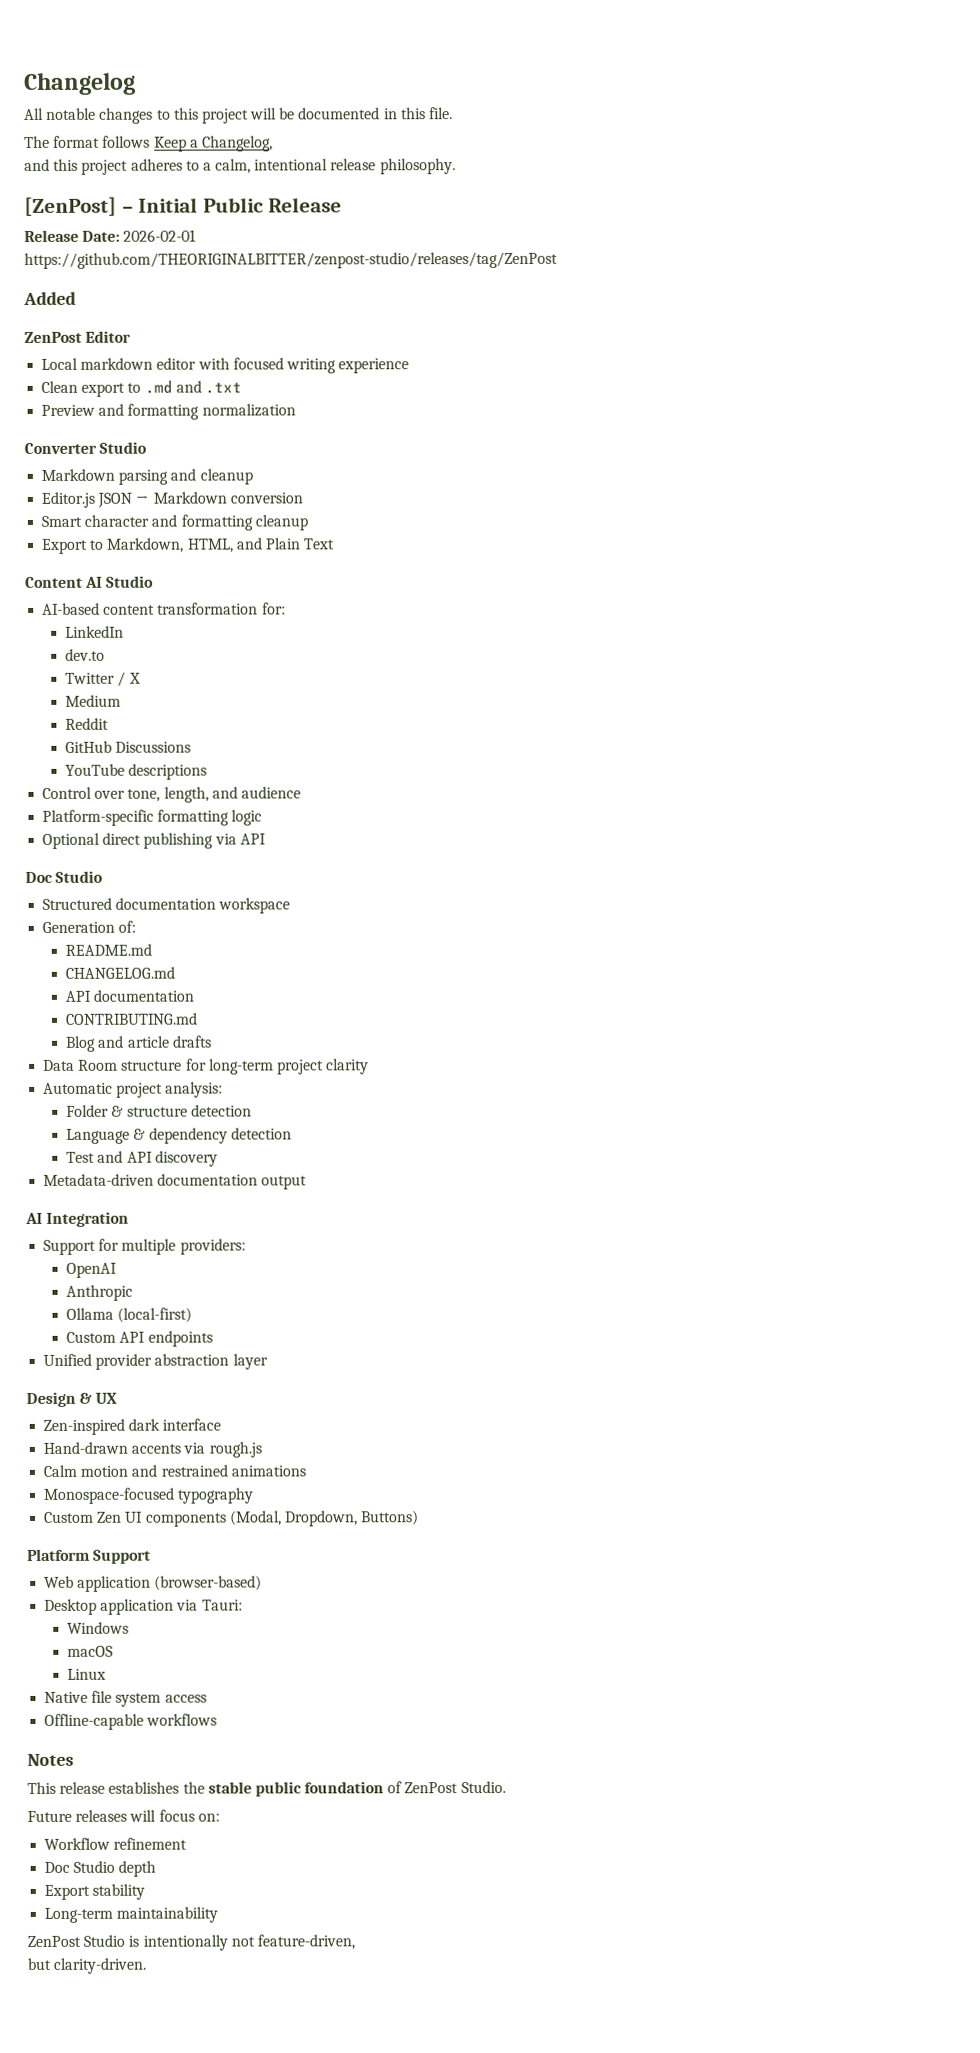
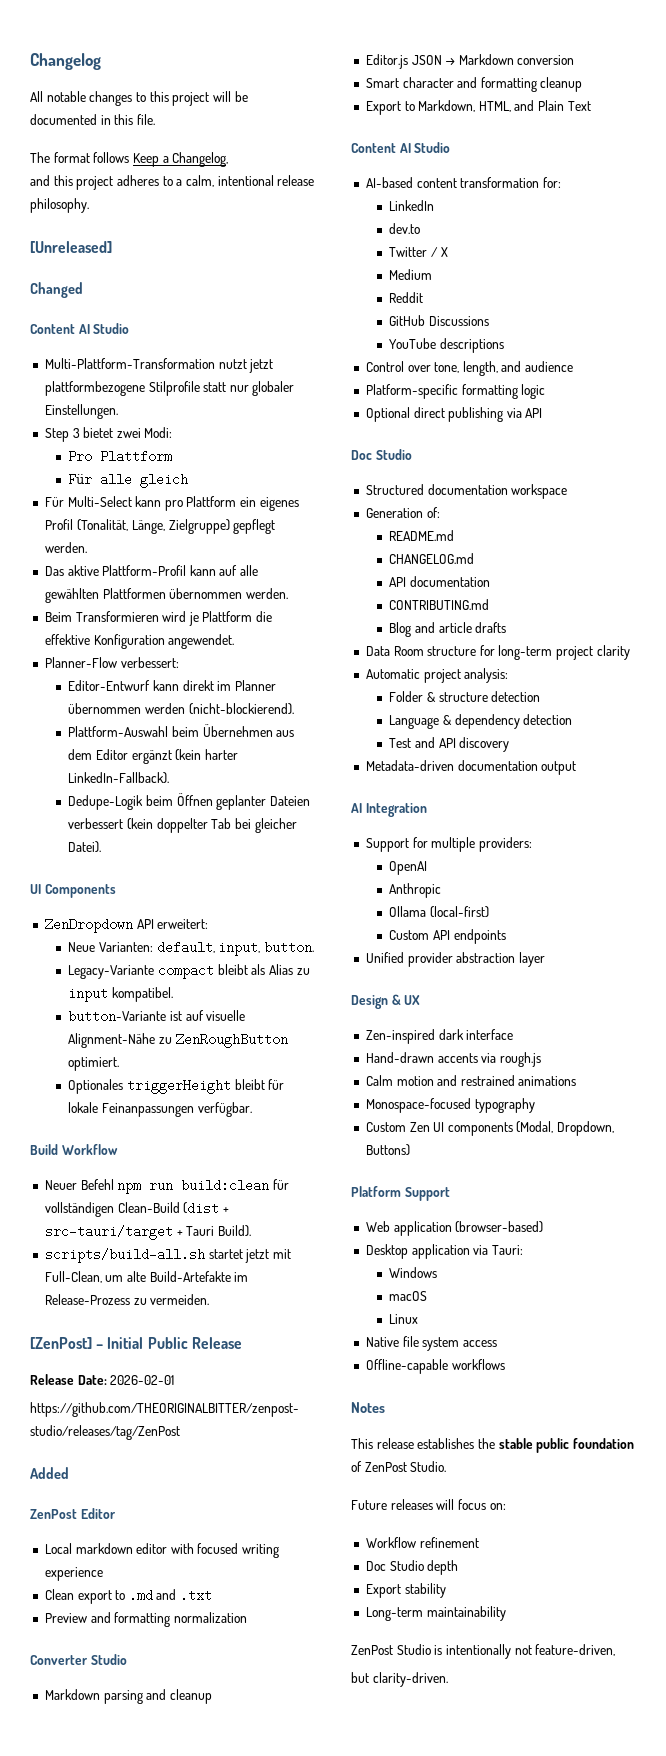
(456, 166) none -> [30,241,112,253] [30,282,83,298] [30,323,130,334] [44,358,274,373] [44,381,295,396] [44,404,118,419] [44,427,173,442] [68,450,173,463] [68,473,189,488] [44,496,299,511] [44,519,276,534] [44,542,87,553] [44,565,259,576] [44,588,288,603] [44,611,273,626] [44,634,235,649] [44,657,179,668] [68,680,277,691] [68,703,294,715] [68,724,295,737] [68,749,239,764] [68,772,170,784] [68,793,311,810] [68,818,297,833] [68,841,102,853] [30,884,116,898] [44,918,209,933] [68,941,315,956] [68,964,310,979] [68,987,174,1002] [68,1010,246,1023] [68,1033,288,1048] [68,1057,120,1071] [68,1079,285,1094] [68,1102,252,1117] [30,1144,118,1155] [44,1179,289,1194] [44,1202,229,1217] [44,1225,251,1240] [44,1248,291,1263] [44,1271,249,1283] [44,1294,210,1305] // [Unreleased] // Changed // Content AI Studio // Multi-Plattform-Transformation nutzt jetzt plattformbezogene Stilprofile statt nur globaler Einstellungen. // Step 3 bietet zwei Modi: // Pro Plattform // Für alle gleich // Für Multi-Select kann pro Plattform ein eigenes Profil (Tonalität, Länge, Zielgruppe) gepflegt werden. // Das aktive Plattform-Profil kann auf alle gewählten Plattformen übernommen werden. // Beim Transformieren wird je Plattform die effektive Konfiguration angewendet. // Planner-Flow verbessert: // Editor-Entwurf kann direkt im Planner übernommen werden (nicht-blockierend). // Plattform-Auswahl beim Übernehmen aus dem Editor ergänzt (kein harter LinkedIn-Fallback). // Dedupe-Logik beim Öffnen geplanter Dateien verbessert (kein doppelter Tab bei gleicher Datei). // UI Components // ZenDropdown API erweitert: // Neue Varianten: default, input, button. // Legacy-Variante compact bleibt als Alias zu input kompatibel. // button-Variante ist auf visuelle Alignment-Nähe zu ZenRoughButton optimiert. // Optionales triggerHeight bleibt für lokale Feinanpassungen verfügbar. // Build Workflow // Neuer Befehl npm run build:clean für vollständigen Clean-Build (dist + src-tauri/target + Tauri Build). // scripts/build-all.sh startet jetzt mit Full-Clean, um alte Build-Artefakte im Release-Prozess zu vermeiden.

